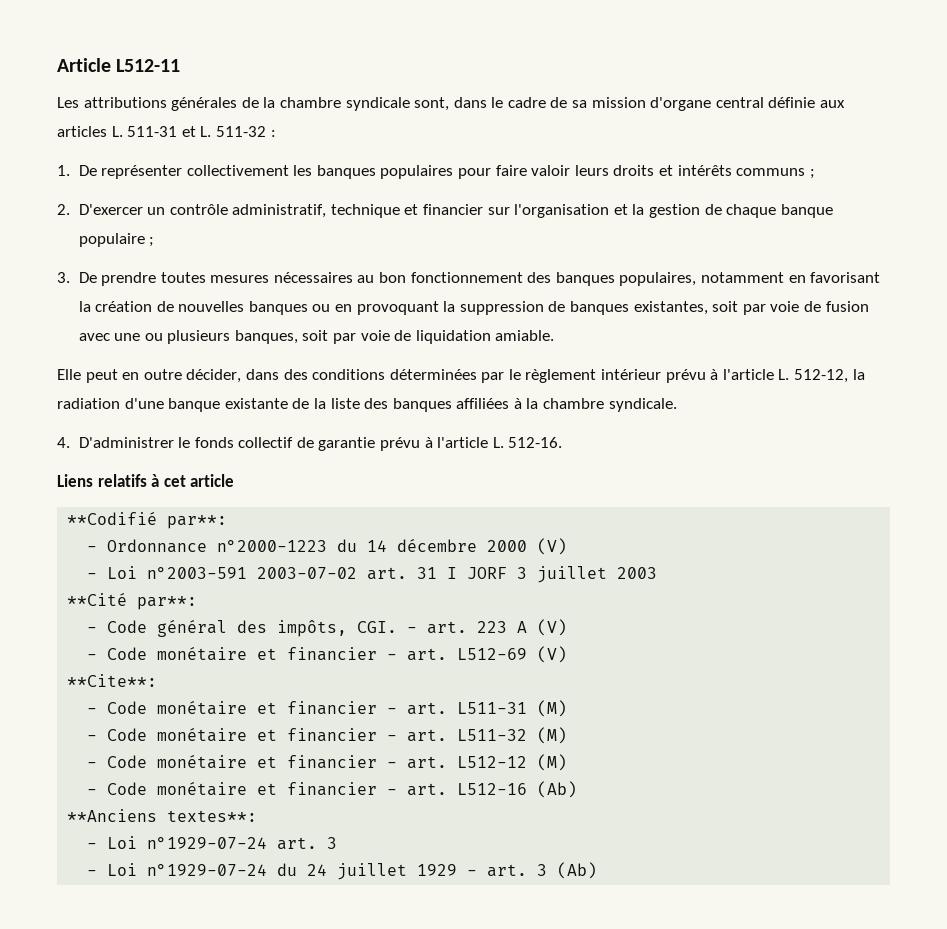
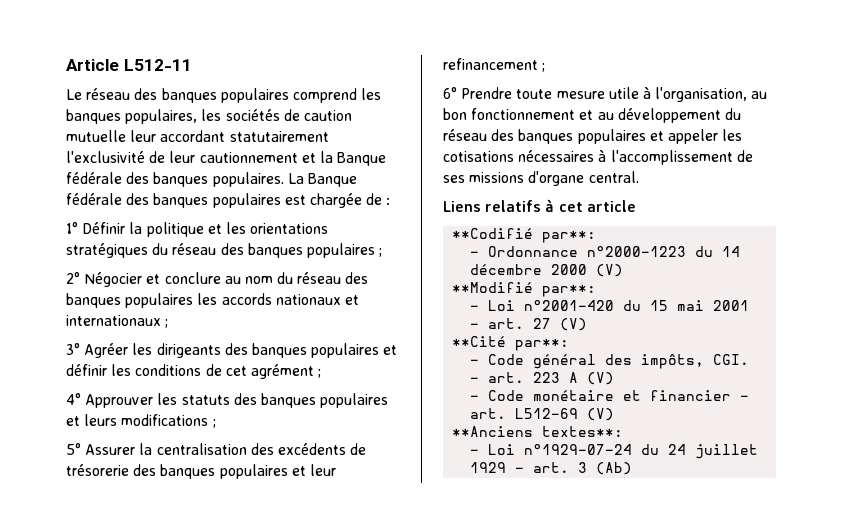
[57,97,846,111] [57,126,276,137] [57,165,815,179] [57,204,833,218] [78,233,155,247] [57,272,881,286] [78,301,869,315] [78,330,555,344] [57,369,865,383] [57,398,677,412] [57,437,563,451] Les attributions générales de la chambre syndicale sont, dans le cadre de sa mission d'organe central définie aux articles L. 511-31 et L. 511-32 : // 1. De représenter collectivement les banques populaires pour faire valoir leurs droits et intérêts communs ; // 2. D'exercer un contrôle administratif, technique et financier sur l'organisation et la gestion de chaque banque populaire ; // 3. De prendre toutes mesures nécessaires au bon fonctionnement des banques populaires, notamment en favorisant la création de nouvelles banques ou en provoquant la suppression de banques existantes, soit par voie de fusion avec une ou plusieurs banques, soit par voie de liquidation amiable. // Elle peut en outre décider, dans des conditions déterminées par le règlement intérieur prévu à l'article L. 512-12, la radiation d'une banque existante de la liste des banques affiliées à la chambre syndicale. // 4. D'administrer le fonds collectif de garantie prévu à l'article L. 512-16. -> [66,88,382,103] [66,109,352,124] [66,130,329,142] [66,151,387,166] [66,172,357,187] [66,193,391,208] [66,222,329,237] [66,243,383,258] [66,272,369,287] [66,293,359,308] [66,315,169,328] [66,343,398,358] [66,364,322,379] [66,393,389,408] [66,414,216,428] [66,443,367,455] [66,464,336,479] [443,58,546,72] [443,86,768,102] [443,108,741,123] [443,129,743,144] [443,149,753,165] [443,171,639,186] Le réseau des banques populaires comprend les banques populaires, les sociétés de caution mutuelle leur accordant statutairement l'exclusivité de leur cautionnement et la Banque fédérale des banques populaires. La Banque fédérale des banques populaires est chargée de : // 1° Définir la politique et les orientations stratégiques du réseau des banques populaires ; // 2° Négocier et conclure au nom du réseau des banques populaires les accords nationaux et internationaux ; // 3° Agréer les dirigeants des banques populaires et définir les conditions de cet agrément ; // 4° Approuver les statuts des banques populaires et leurs modifications ; // 5° Assurer la centralisation des excédents de trésorerie des banques populaires et leur refinancement ; // 6° Prendre toute mesure utile à l'organisation, au bon fonctionnement et au développement du réseau des banques populaires et appeler les cotisations nécessaires à l'accomplissement de ses missions d'organe central.
[87,566,658,583] // - Loi n°2003-591 2003-07-02 art. 31 I JORF 3 juillet 2003 -> [452,282,597,297] [470,300,750,311] [470,318,588,331] // **Modifié par**: // - Loi n°2001-420 du 15 mai 2001 - art. 27 (V)
[67,674,158,687] [87,700,568,717] [87,727,568,744] [87,754,568,771] [87,781,578,798] [67,809,258,822] [87,836,338,850] **Cite**: // - Code monétaire et financier - art. L511-31 (M) // - Code monétaire et financier - art. L511-32 (M) // - Code monétaire et financier - art. L512-12 (M) // - Code monétaire et financier - art. L512-16 (Ab) // **Anciens textes**: // - Loi n°1929-07-24 art. 3 -> [452,426,624,437] **Anciens textes**:

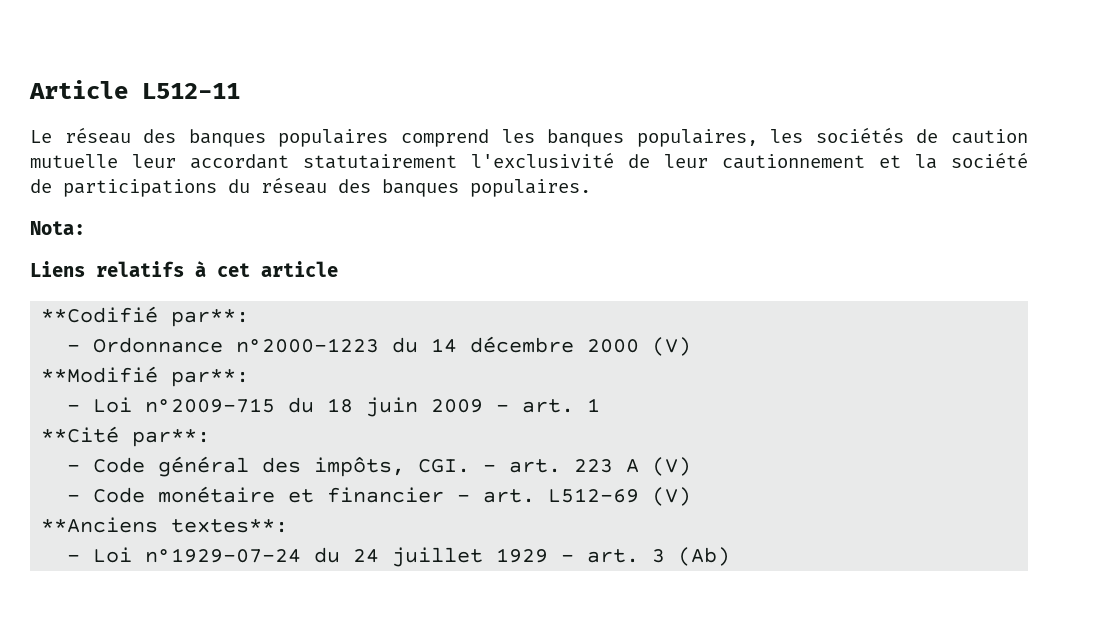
[337,152,387,166] [66,172,357,187] [66,193,391,208] [66,222,329,237] [66,243,383,258] [66,272,369,287] [66,293,359,308] [66,315,169,328] [66,343,398,358] [66,364,322,379] [66,393,389,408] [66,414,216,428] [66,443,367,455] [66,464,336,479] [443,58,546,72] [443,86,768,102] [443,108,741,123] [443,129,743,144] [443,149,753,165] [443,171,639,186] Banque fédérale des banques populaires. La Banque fédérale des banques populaires est chargée de : // 1° Définir la politique et les orientations stratégiques du réseau des banques populaires ; // 2° Négocier et conclure au nom du réseau des banques populaires les accords nationaux et internationaux ; // 3° Agréer les dirigeants des banques populaires et définir les conditions de cet agrément ; // 4° Approuver les statuts des banques populaires et leurs modifications ; // 5° Assurer la centralisation des excédents de trésorerie des banques populaires et leur refinancement ; // 6° Prendre toute mesure utile à l'organisation, au bon fonctionnement et au développement du réseau des banques populaires et appeler les cotisations nécessaires à l'accomplissement de ses missions d'organe central. -> [951,152,1028,168] [30,177,591,197] [30,221,85,235] société de participations du réseau des banques populaires. // Nota:
[524,300,750,311] [470,318,588,331] n°2001-420 du 15 mai 2001 - art. 27 (V) -> [145,397,601,417] n°2009-715 du 18 juin 2009 - art. 1

